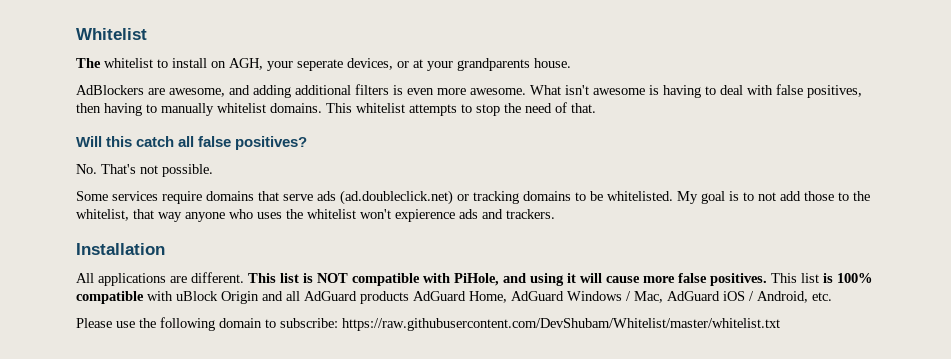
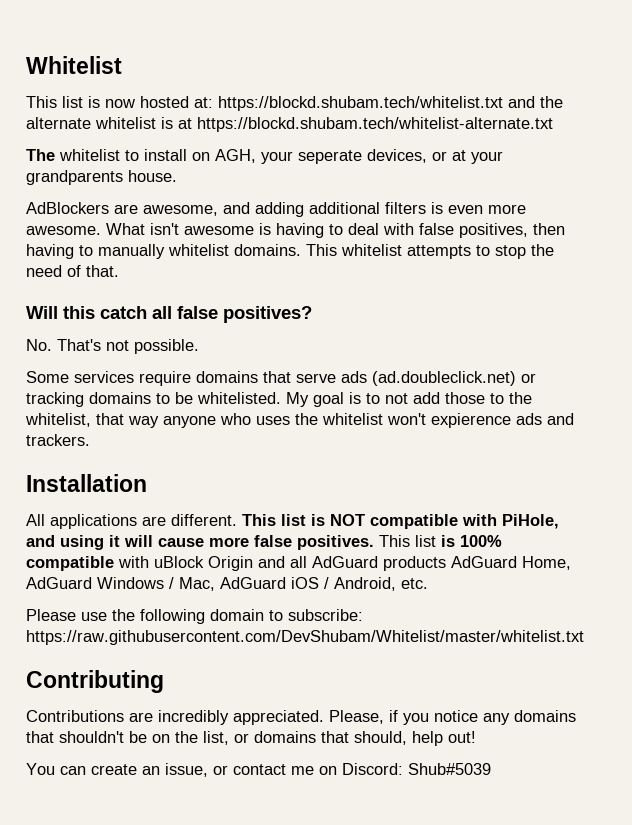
(147, 34) none -> [26,96,563,111] [26,117,553,132] // This list is now hosted at: https://blockd.shubam.tech/whitelist.txt and the alternate whitelist is at https://blockd.shubam.tech/whitelist-alternate.txt
(780, 324) none -> [26,670,164,693] [26,710,576,725] [26,731,476,746] [26,763,491,777] // Contributing // Contributions are incredibly appreciated. Please, if you notice any domains that shouldn't be on the list, or domains that should, help out! // You can create an issue, or contact me on Discord: Shub#5039

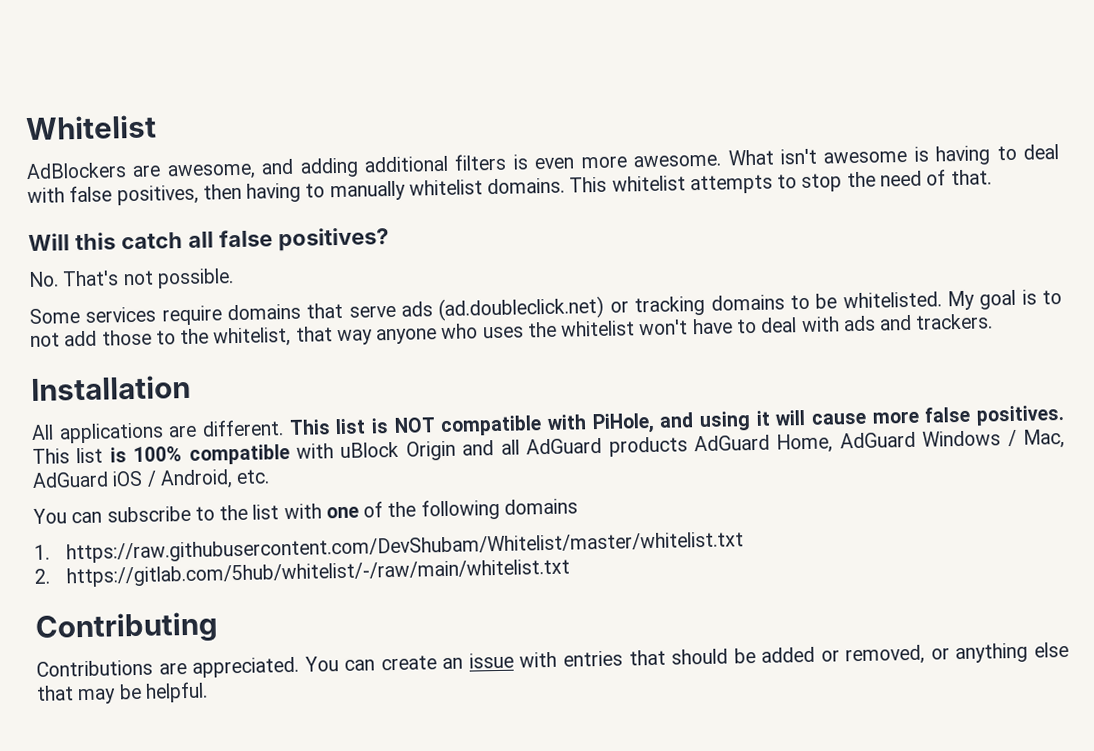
[26,96,563,111] [26,117,553,132] [26,149,503,164] [26,170,177,185] // This list is now hosted at: https://blockd.shubam.tech/whitelist.txt and the alternate whitelist is at https://blockd.shubam.tech/whitelist-alternate.txt // The whitelist to install on AGH, your seperate devices, or at your grandparents house. -> (157, 127) none
[431,413,511,428] expierence -> [691,316,840,335] have to deal with
[26,609,363,624] Please use the following domain to subscribe: -> [33,498,578,524] [34,544,50,560] You can subscribe to the list with one of the following domains // 1.
(584, 637) none -> [34,558,571,588] // 2. https://gitlab.com/5hub/whitelist/-/raw/main/whitelist.txt
[158,710,576,725] [26,731,476,746] [26,763,491,777] incredibly appreciated. Please, if you notice any domains that shouldn't be on the list, or domains that should, help out! // You can create an issue, or contact me on Discord: Shub#5039 -> [192,641,1069,678] [36,681,208,705] appreciated. You can create an issue with entries that should be added or removed, or anything else that may be helpful.

